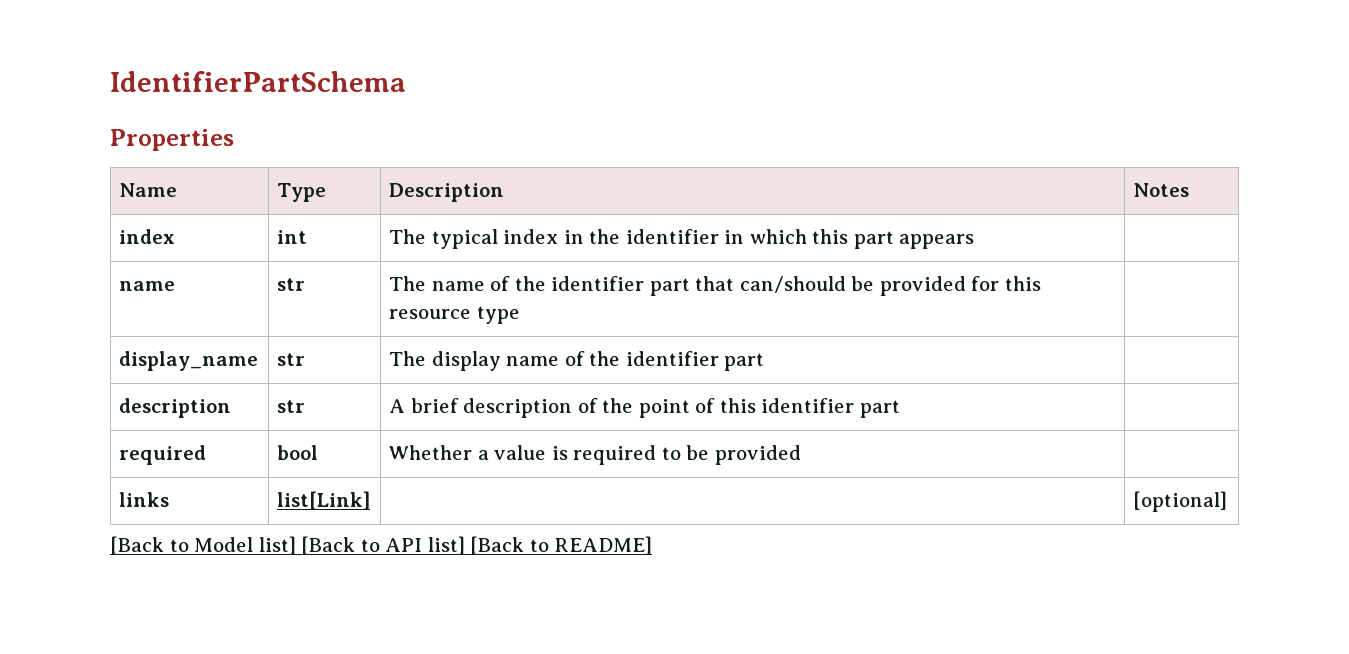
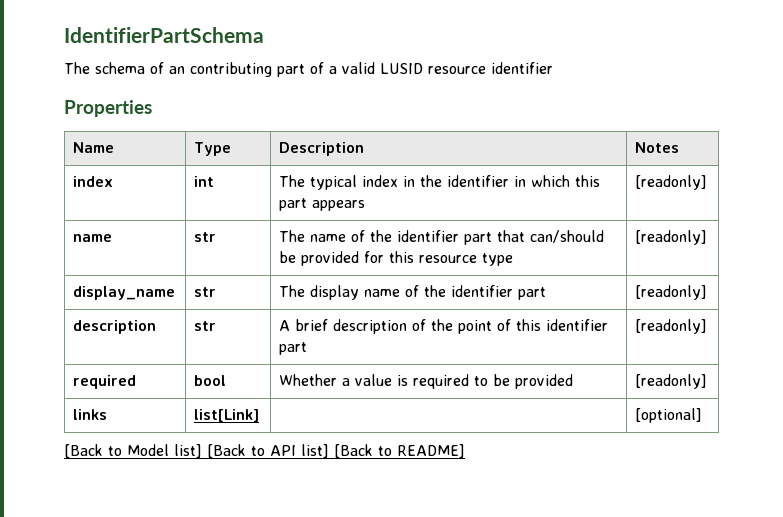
(406, 81) none -> [64,62,553,77] // The schema of an contributing part of a valid LUSID resource identifier
(975, 241) none -> [635,175,708,190] [readonly]
(520, 315) none -> [635,230,708,245] [readonly]
(765, 362) none -> [635,285,708,300] [readonly]
(900, 409) none -> [635,319,708,334] [readonly]
(801, 455) none -> [635,374,708,389] [readonly]

